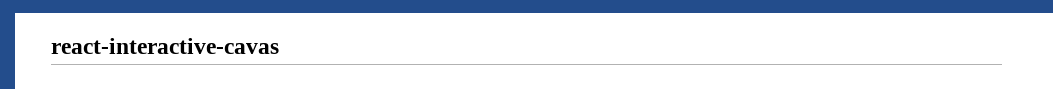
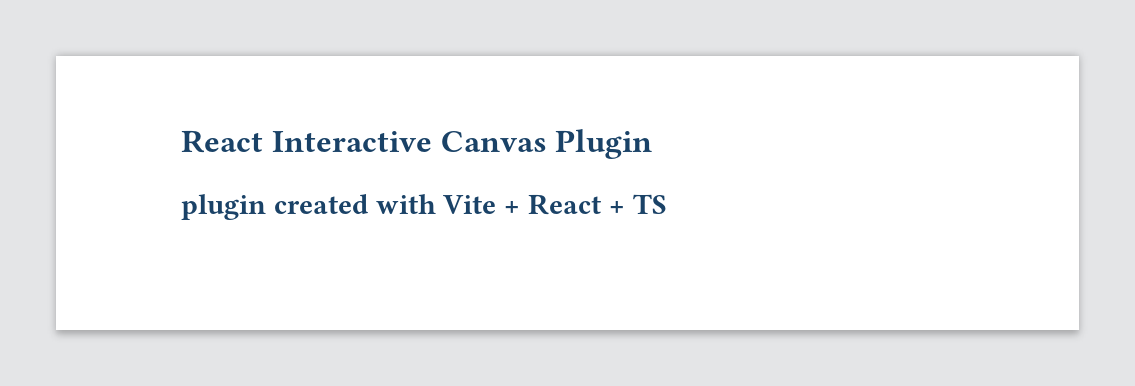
[51,38,279,54] react-interactive-cavas -> [181,129,653,159] [181,194,667,220] React Interactive Canvas Plugin // plugin created with Vite + React + TS

